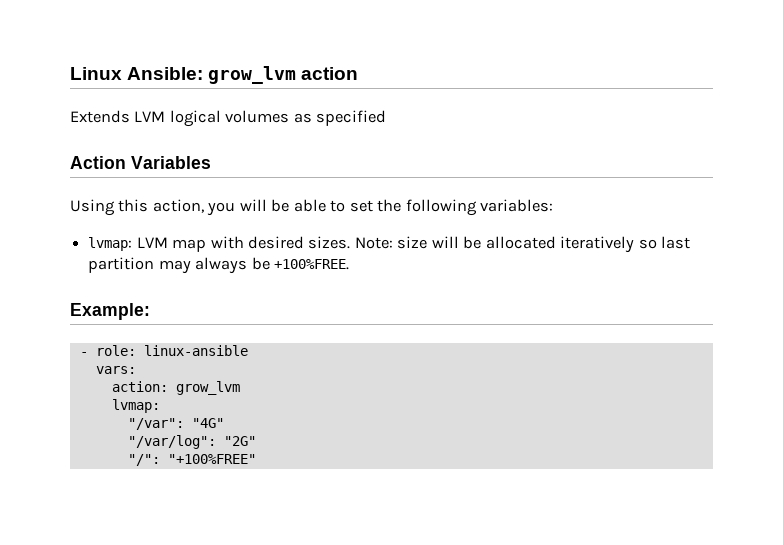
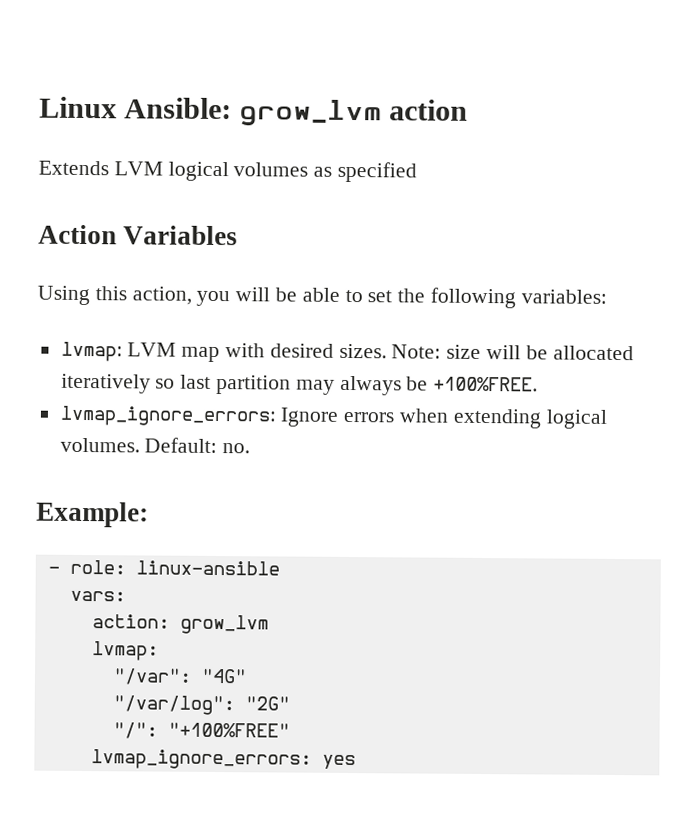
(349, 264) none -> [59,405,608,429] [59,437,251,454] // lvmap_ignore_errors: Ignore errors when extending logical volumes. Default: no.
(256, 459) none -> [90,749,356,770] // lvmap_ignore_errors: yes

